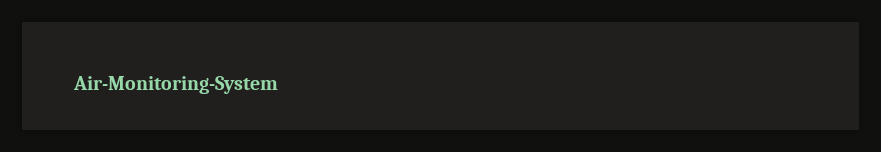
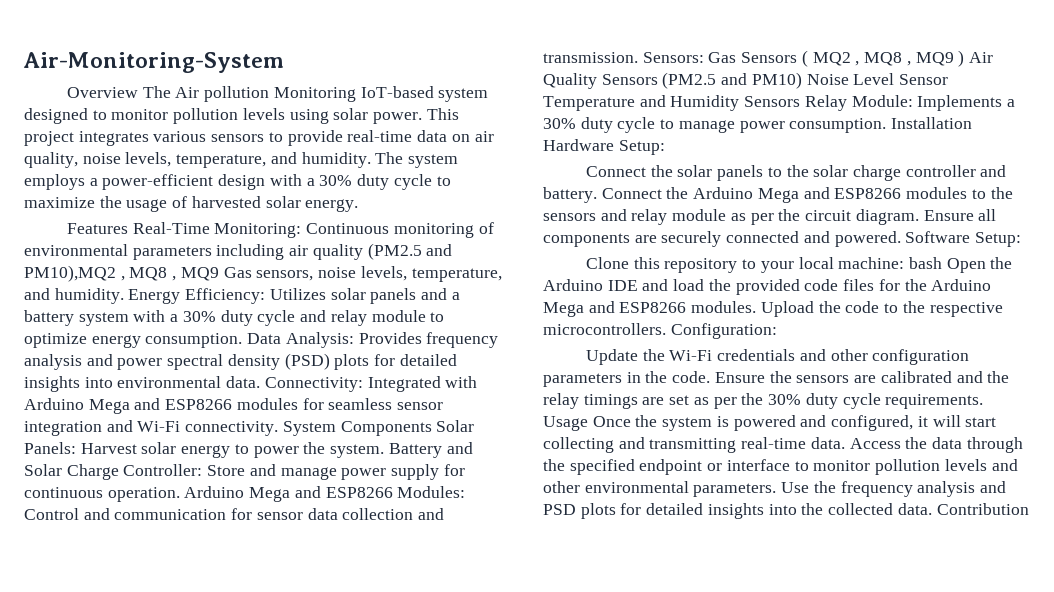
(278, 85) none -> [66,86,489,102] [24,108,459,124] [24,130,494,146] [24,152,459,168] [24,174,451,190] [24,196,359,212] [66,222,494,238] [24,243,453,260] [24,265,502,282] [24,288,460,304] [24,310,445,326] [24,332,499,348] [24,353,457,370] [24,376,478,392] [24,398,444,414] [24,420,475,436] [24,442,473,458] [24,464,465,480] [24,486,466,502] [24,508,445,520] [543,50,993,67] [543,72,949,89] [543,95,1016,111] [543,117,973,133] [543,139,665,155] [585,165,1007,181] [543,187,1013,203] [543,209,997,225] [543,231,1022,247] [585,257,1013,273] [543,279,992,295] [543,301,1003,317] [543,323,777,339] [585,349,970,365] [543,371,1010,387] [543,393,984,409] [543,415,997,431] [543,437,1023,453] [543,459,1018,475] [543,481,1007,497] [543,503,1029,519] // Overview The Air pollution Monitoring IoT-based system designed to monitor pollution levels using solar power. This project integrates various sensors to provide real-time data on air quality, noise levels, temperature, and humidity. The system employs a power-efficient design with a 30% duty cycle to maximize the usage of harvested solar energy. // Features Real-Time Monitoring: Continuous monitoring of environmental parameters including air quality (PM2.5 and PM10),MQ2 , MQ8 , MQ9 Gas sensors, noise levels, temperature, and humidity. Energy Efficiency: Utilizes solar panels and a battery system with a 30% duty cycle and relay module to optimize energy consumption. Data Analysis: Provides frequency analysis and power spectral density (PSD) plots for detailed insights into environmental data. Connectivity: Integrated with Arduino Mega and ESP8266 modules for seamless sensor integration and Wi-Fi connectivity. System Components Solar Panels: Harvest solar energy to power the system. Battery and Solar Charge Controller: Store and manage power supply for continuous operation. Arduino Mega and ESP8266 Modules: Control and communication for sensor data collection and transmission. Sensors: Gas Sensors ( MQ2 , MQ8 , MQ9 ) Air Quality Sensors (PM2.5 and PM10) Noise Level Sensor Temperature and Humidity Sensors Relay Module: Implements a 30% duty cycle to manage power consumption. Installation Hardware Setup: // Connect the solar panels to the solar charge controller and battery. Connect the Arduino Mega and ESP8266 modules to the sensors and relay module as per the circuit diagram. Ensure all components are securely connected and powered. Software Setup: // Clone this repository to your local machine: bash Open the Arduino IDE and load the provided code files for the Arduino Mega and ESP8266 modules. Upload the code to the respective microcontrollers. Configuration: // Update the Wi-Fi credentials and other configuration parameters in the code. Ensure the sensors are calibrated and the relay timings are set as per the 30% duty cycle requirements. Usage Once the system is powered and configured, it will start collecting and transmitting real-time data. Access the data through the specified endpoint or interface to monitor pollution levels and other environmental parameters. Use the frequency analysis and PSD plots for detailed insights into the collected data. Contribution

